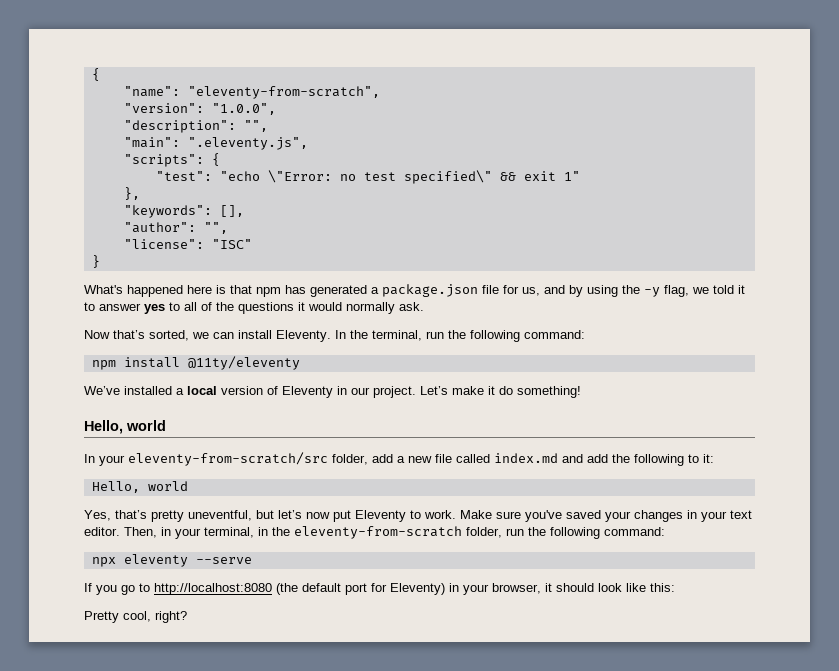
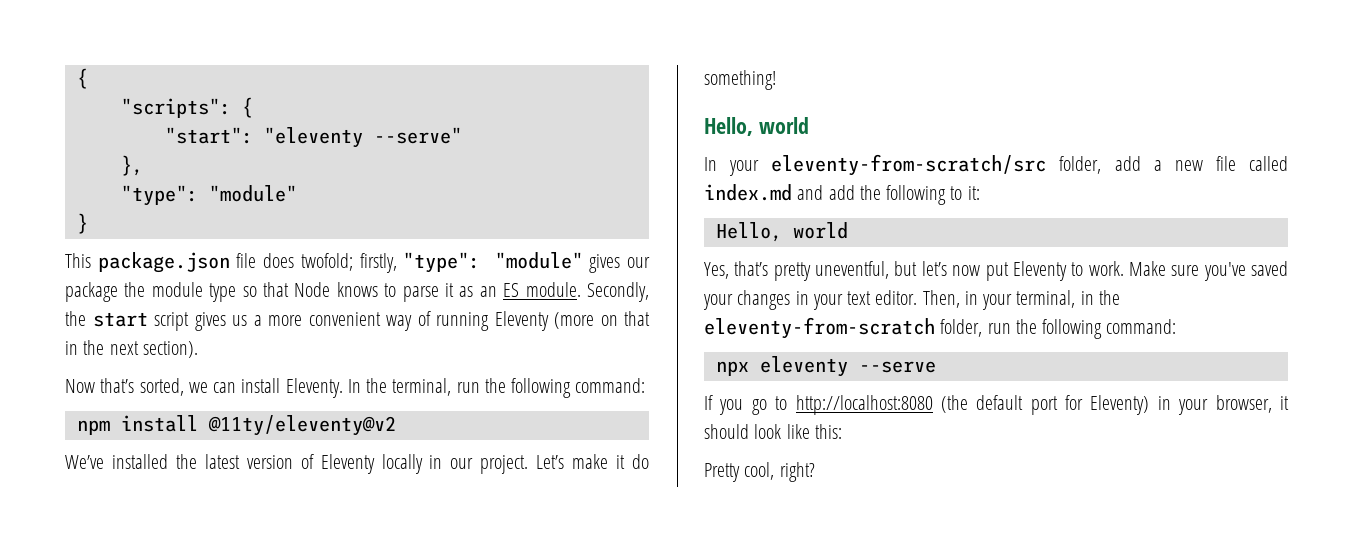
[91,68,100,81] [123,86,380,99] [123,103,276,115] [123,120,268,133] [123,137,308,150] [123,153,220,167] [155,170,580,184] [123,187,140,200] [123,205,244,218] [123,222,228,234] [123,239,252,249] [91,255,100,268] [84,284,745,297] [84,302,424,314] { // "name": "eleventy-from-scratch", // "version": "1.0.0", // "description": "", // "main": ".eleventy.js", // "scripts": { // "test": "echo \"Error: no test specified\" && exit 1" // }, // "keywords": [], // "author": "", // "license": "ISC" // } // What's happened here is that npm has generated a package.json file for us, and by using the -y flag, we told it to answer yes to all of the questions it would normally ask. -> [76,68,88,89] [120,97,253,118] [164,127,462,148] [120,155,143,176] [120,185,297,206] [76,213,88,234] [65,252,650,273] [65,282,650,302] [65,311,650,331] [65,340,198,358] { // "scripts": { // "start": "eleventy --serve" // }, // "type": "module" // } // This package.json file does twofold; firstly, "type": "module" gives our package the module type so that Node knows to parse it as an ES module. Secondly, the start script gives us a more convenient way of running Eleventy (more on that in the next section).
[187,356,300,370] @11ty/eleventy -> [207,415,396,436] @11ty/eleventy@v2
[176,386,217,395] a local -> [175,454,240,469] the latest
(333, 392) none -> [381,454,423,474] locally

